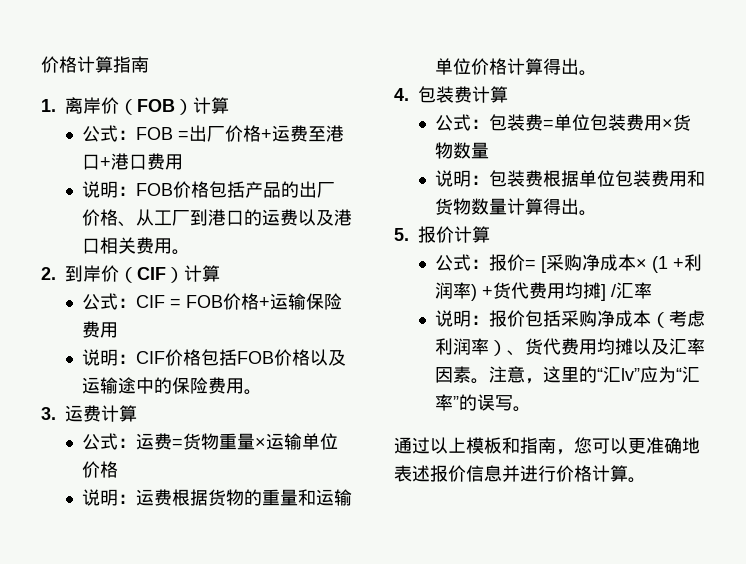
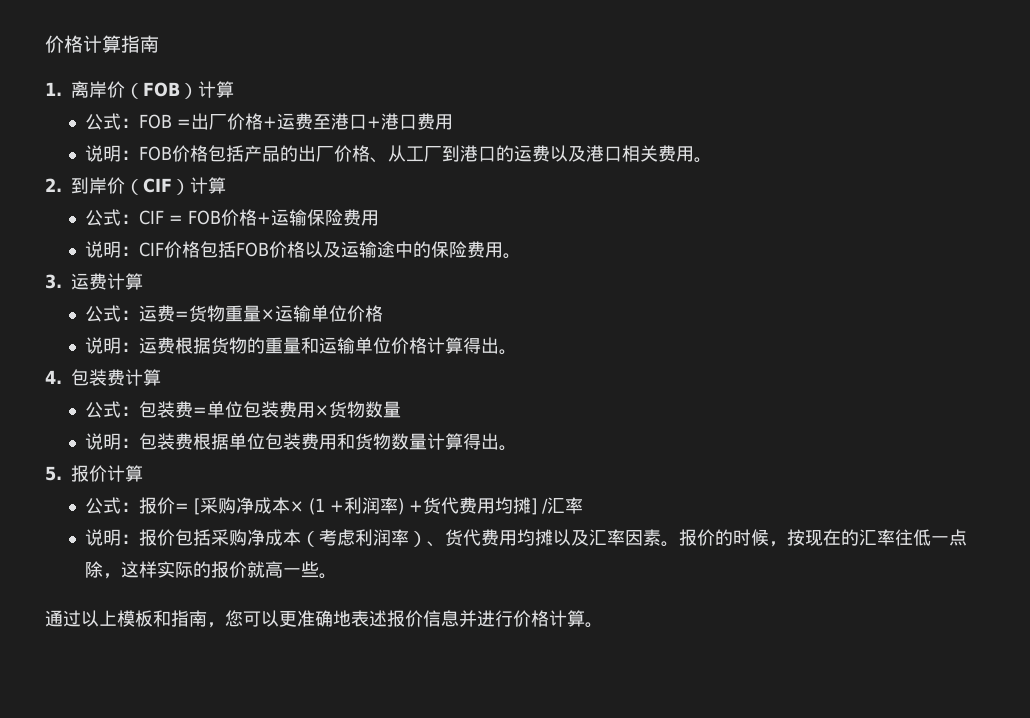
[488,366,700,384] [434,394,513,411] 注意，这里的“汇lv”应为“汇率”的误写 -> [679,529,968,547] [85,561,320,579] 报价的时候，按现在的汇率往低一点除，这样实际的报价就高一些

